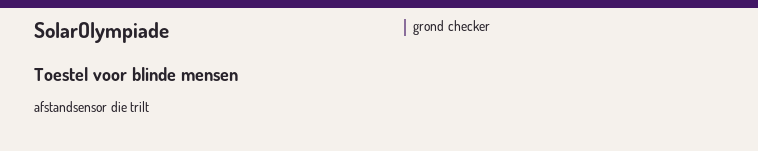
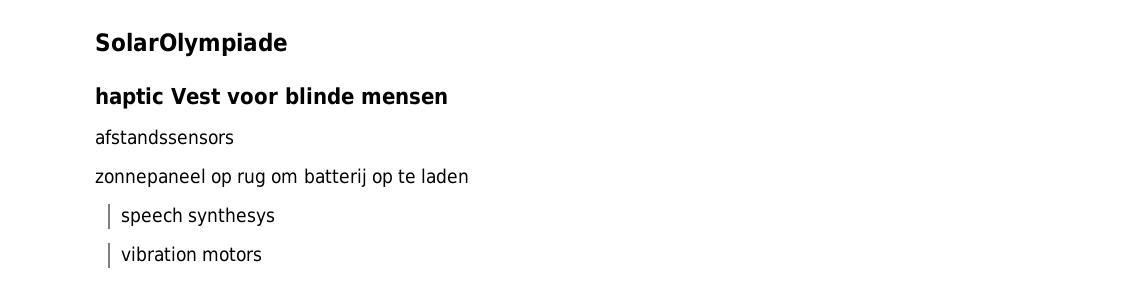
[34,67,88,81] Toestel -> [95,87,221,109] haptic Vest
[34,101,150,112] [413,20,490,35] afstandsensor die trilt // grond checker -> [95,129,234,145] [95,168,469,187] [120,207,276,226] [120,246,263,262] afstandssensors // zonnepaneel op rug om batterij op te laden // speech synthesys // vibration motors

